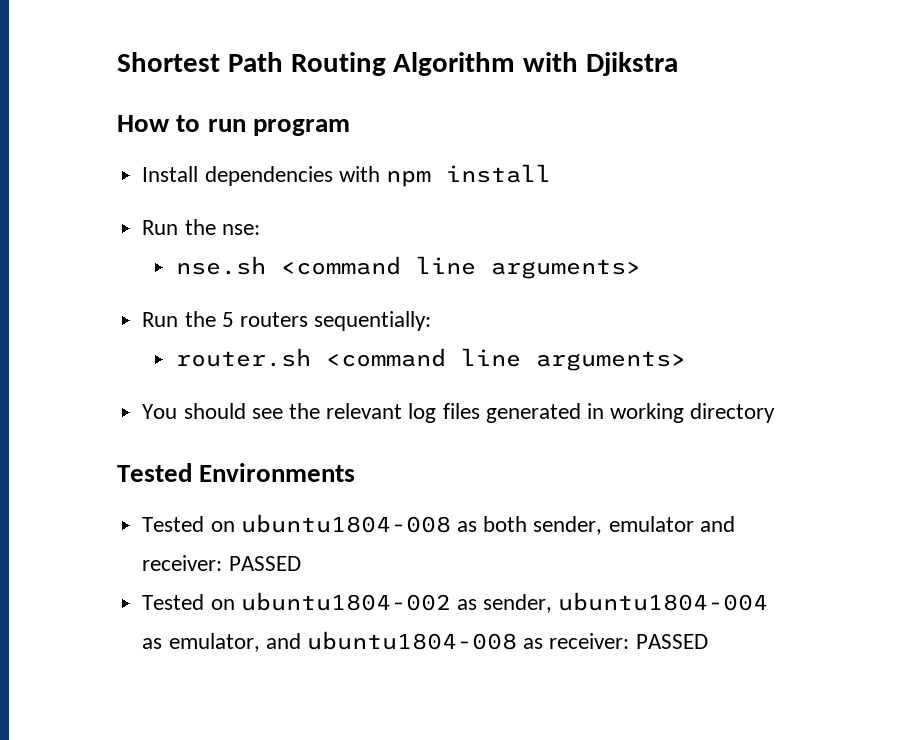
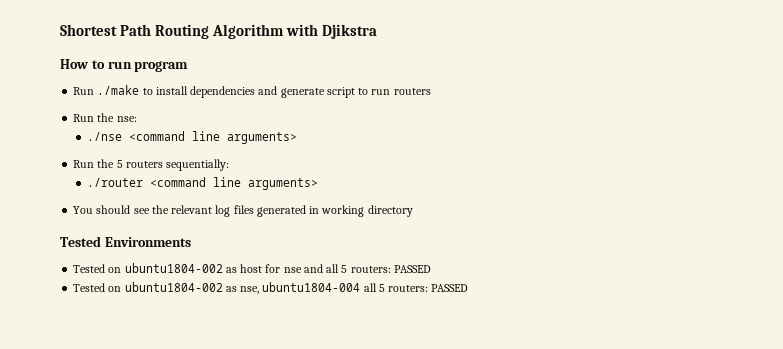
[142,164,551,187] Install dependencies with npm install -> [73,85,431,98] Run ./make to install dependencies and generate script to run routers
[175,256,266,275] nse.sh -> [86,132,122,141] ./nse
[175,348,311,367] router.sh -> [86,178,143,187] ./router
[240,514,735,535] [142,555,223,571] ubuntu1804-008 as both sender, emulator and receiver: -> [124,263,391,273] ubuntu1804-002 as host for nse and all 5 routers:
[483,592,769,613] [142,631,630,652] sender, ubuntu1804-004 as emulator, and ubuntu1804-008 as receiver: -> [240,282,429,294] nse, ubuntu1804-004 all 5 routers:

